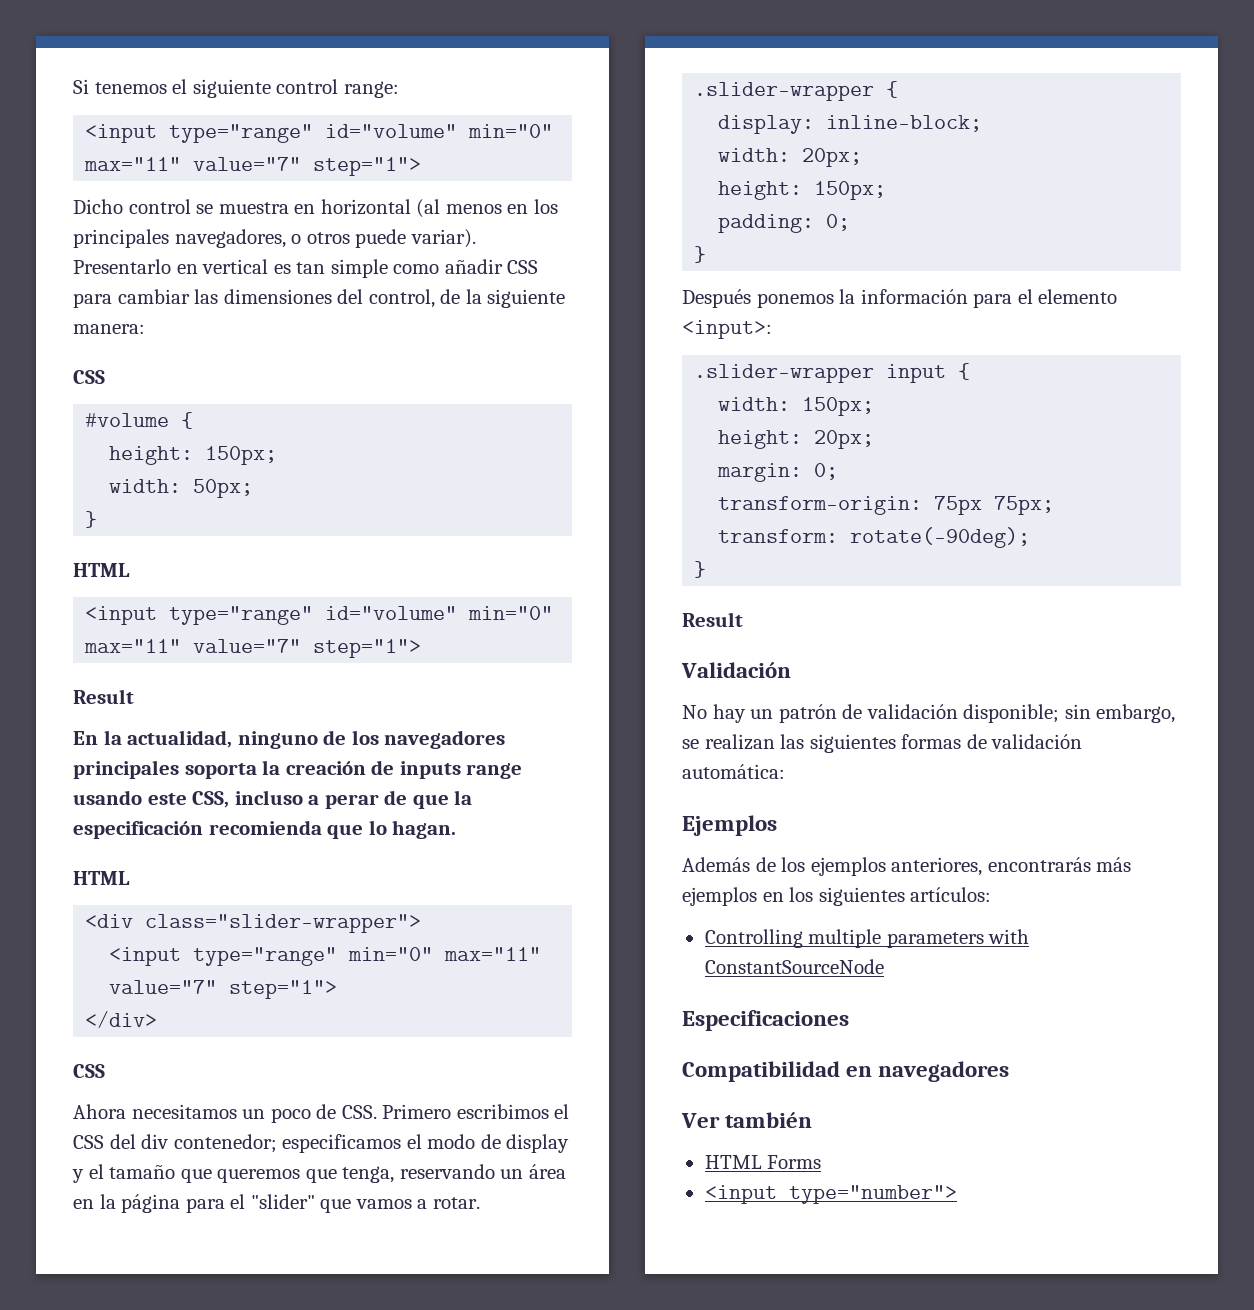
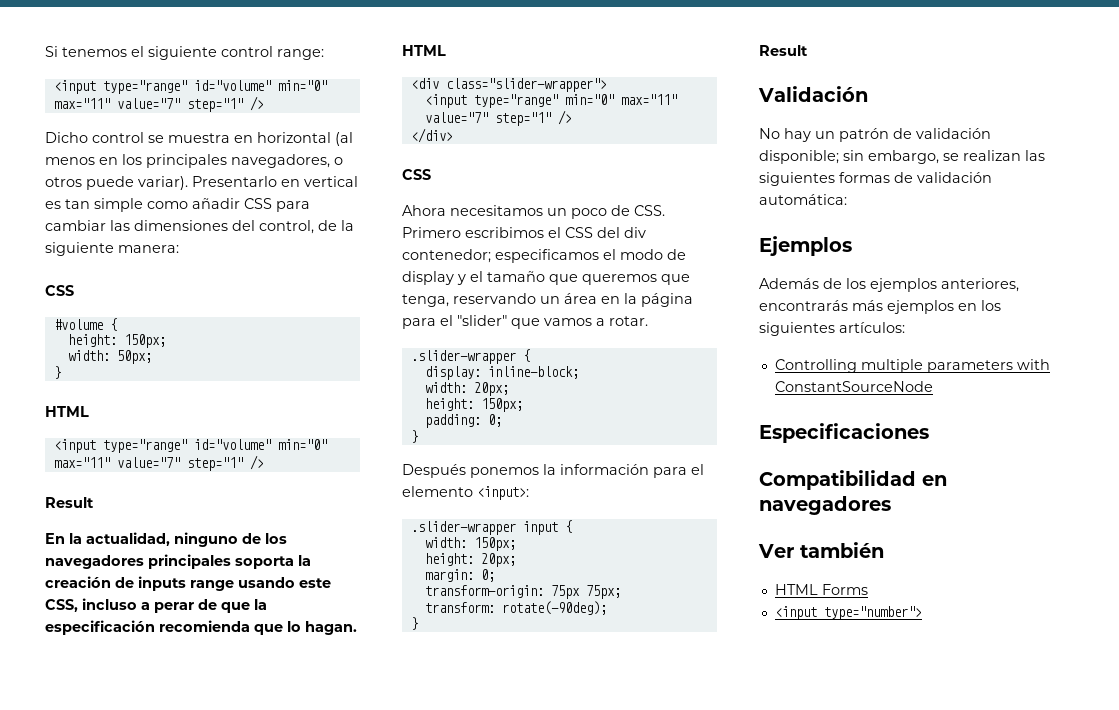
[313,157,422,176] step="1"> -> [186,96,264,112] step="1" />
[313,639,422,658] step="1"> -> [186,455,264,471] step="1" />
[229,980,338,999] step="1"> -> [494,110,572,126] step="1" />

